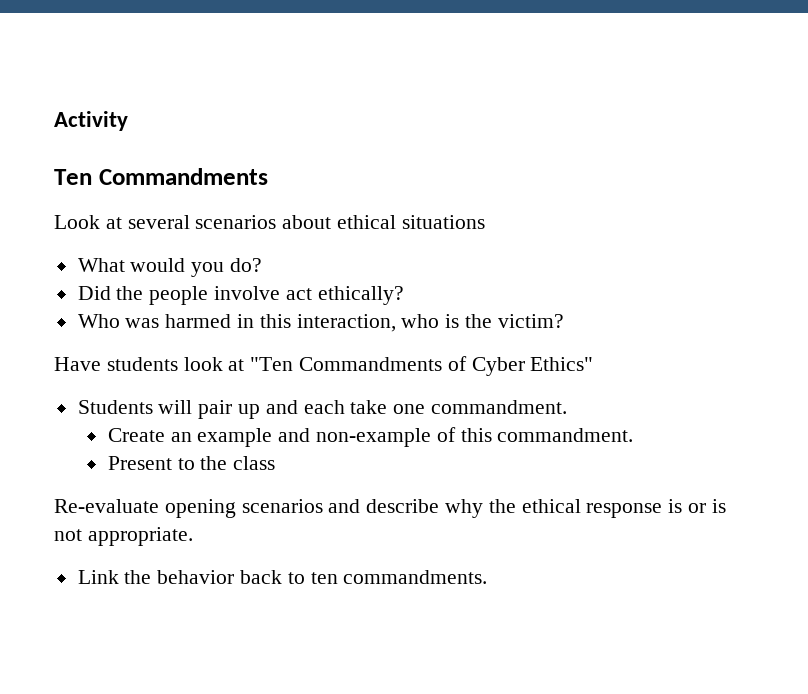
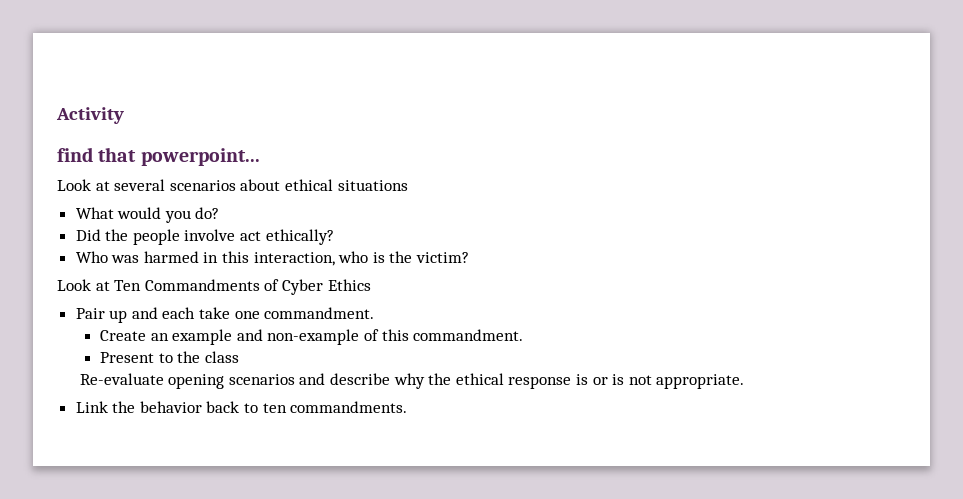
[54,168,268,185] Ten Commandments -> [57,147,260,166] find that powerpoint...
[54,356,594,376] [77,400,233,419] Have students look at "Ten Commandments of Cyber Ethics" // Students will pair -> [57,279,371,295] [75,308,105,319] Look at Ten Commandments of Cyber Ethics // Pair

